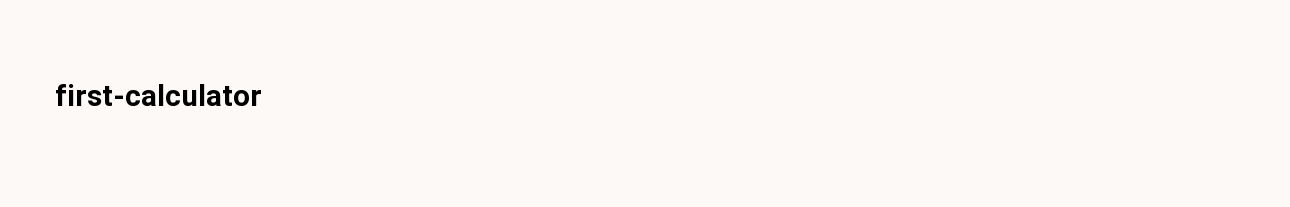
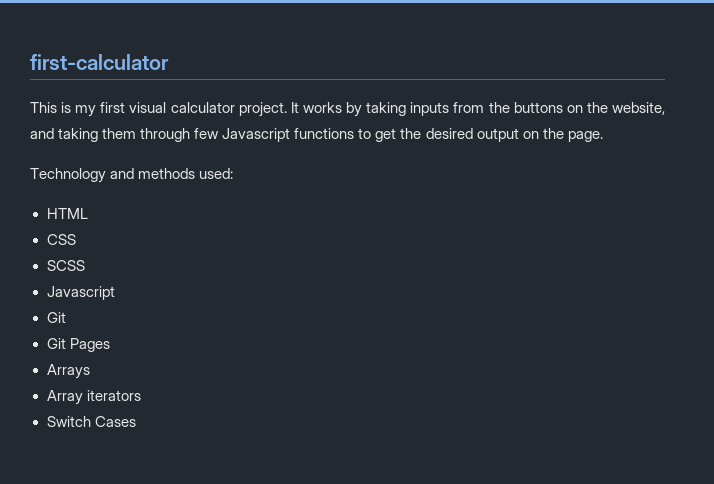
(262, 95) none -> [30,102,666,117] [30,128,603,142] [30,168,234,183] [46,208,88,219] [46,234,76,245] [46,260,85,271] [46,286,115,300] [46,312,66,323] [46,338,110,352] [46,364,90,379] [46,390,141,405] [46,416,136,427] // This is my first visual calculator project. It works by taking inputs from the buttons on the website, and taking them through few Javascript functions to get the desired output on the page. // Technology and methods used: // HTML // CSS // SCSS // Javascript // Git // Git Pages // Arrays // Array iterators // Switch Cases

